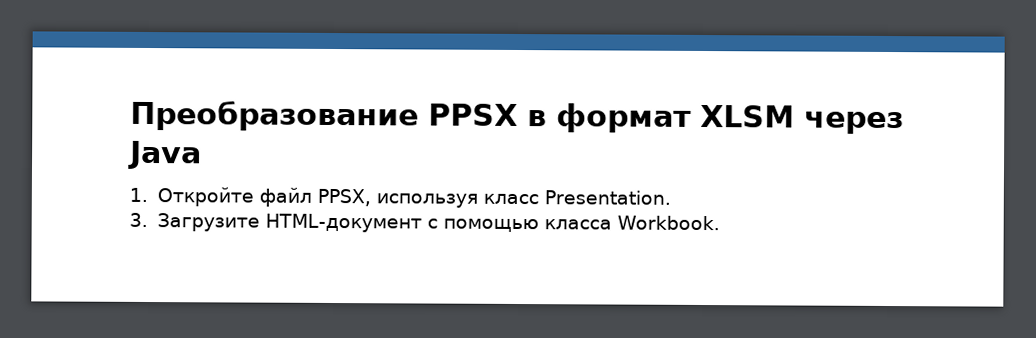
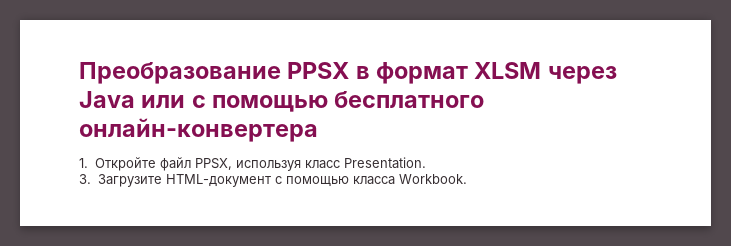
(202, 155) none -> [141,91,485,112] [79,118,318,142] или с помощью бесплатного онлайн-конвертера

